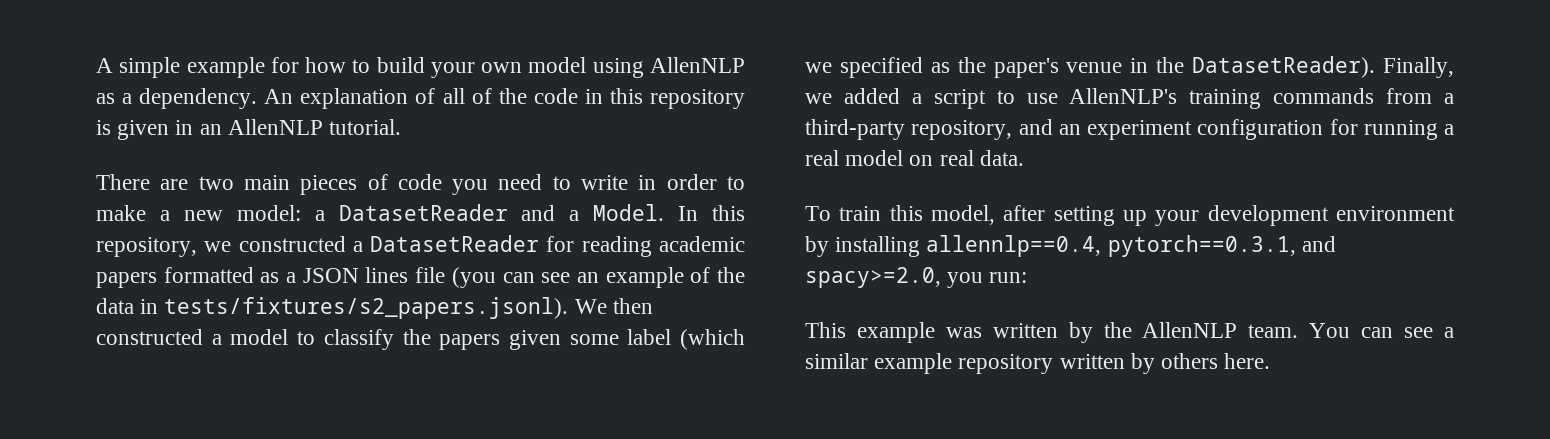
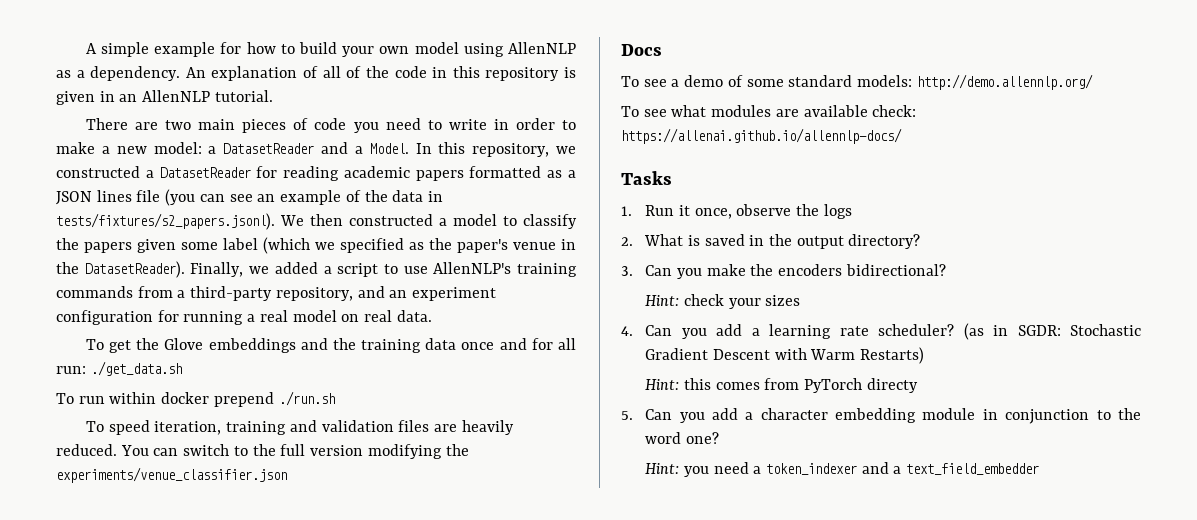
[839,205,1455,226] [805,235,1336,257] [805,267,1028,288] [805,322,1454,343] [805,353,1271,374] train this model, after setting up your development environment by installing allennlp==0.4, pytorch==0.3.1, and spacy>=2.0, you run: // This example was written by the AllenNLP team. You can see a similar example repository written by others here. -> [109,338,576,353] [56,361,182,376] [56,391,335,407] [85,420,514,435] [56,444,469,459] [56,467,287,483] [621,44,662,56] [621,74,1093,90] [621,105,917,117] [621,128,902,144] [621,171,672,185] [621,204,852,219] [621,234,921,249] [621,264,946,279] [645,294,801,309] [621,323,1141,340] [645,347,925,364] [645,378,918,393] [621,408,1141,424] [645,432,719,444] [645,462,1040,477] get the Glove embeddings and the training data once and for all run: ./get_data.sh // To run within docker prepend ./run.sh // To speed iteration, training and validation files are heavily reduced. You can switch to the full version modifying the experiments/venue_classifier.json // Docs // To see a demo of some standard models: http://demo.allennlp.org/ // To see what modules are available check: https://allenai.github.io/allennlp-docs/ // Tasks // 1. Run it once, observe the logs // 2. What is saved in the output directory? // 3. Can you make the encoders bidirectional? // Hint: check your sizes // 4. Can you add a learning rate scheduler? (as in SGDR: Stochastic Gradient Descent with Warm Restarts) // Hint: this comes from PyTorch directy // 5. Can you add a character embedding module in conjunction to the word one? // Hint: you need a token_indexer and a text_field_embedder

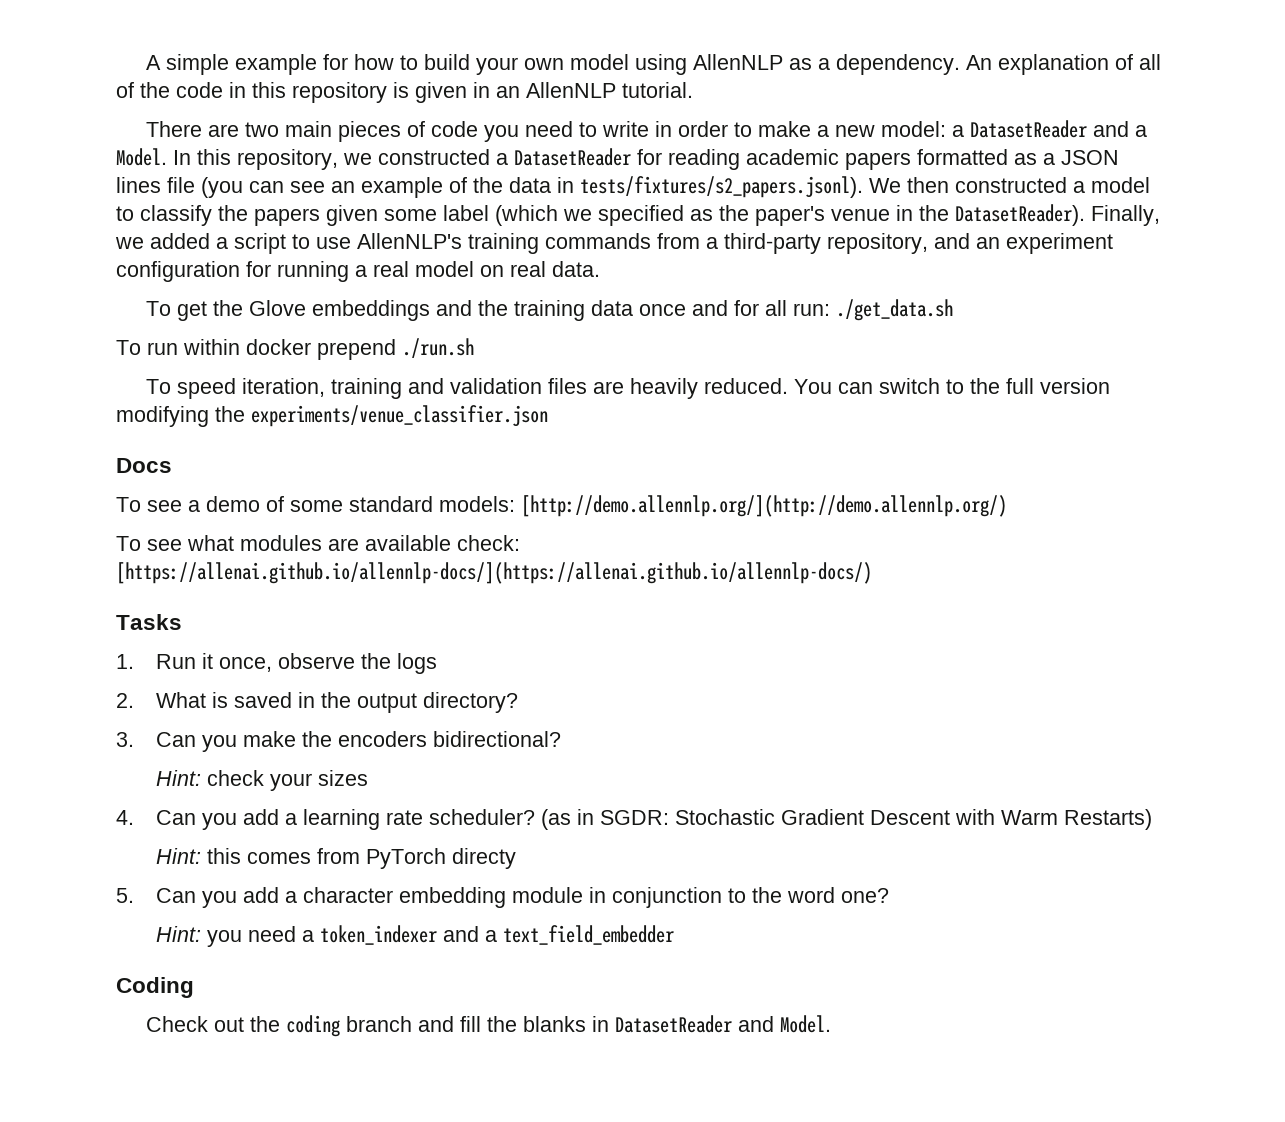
[916,74,1093,90] http://demo.allennlp.org/ -> [521,495,1007,517] [http://demo.allennlp.org/](http://demo.allennlp.org/)
[621,128,902,144] https://allenai.github.io/allennlp-docs/ -> [116,562,872,584] [https://allenai.github.io/allennlp-docs/](https://allenai.github.io/allennlp-docs/)
(1040, 469) none -> [116,977,194,998] [146,1015,832,1037] // Coding // Check out the coding branch and fill the blanks in DatasetReader and Model.

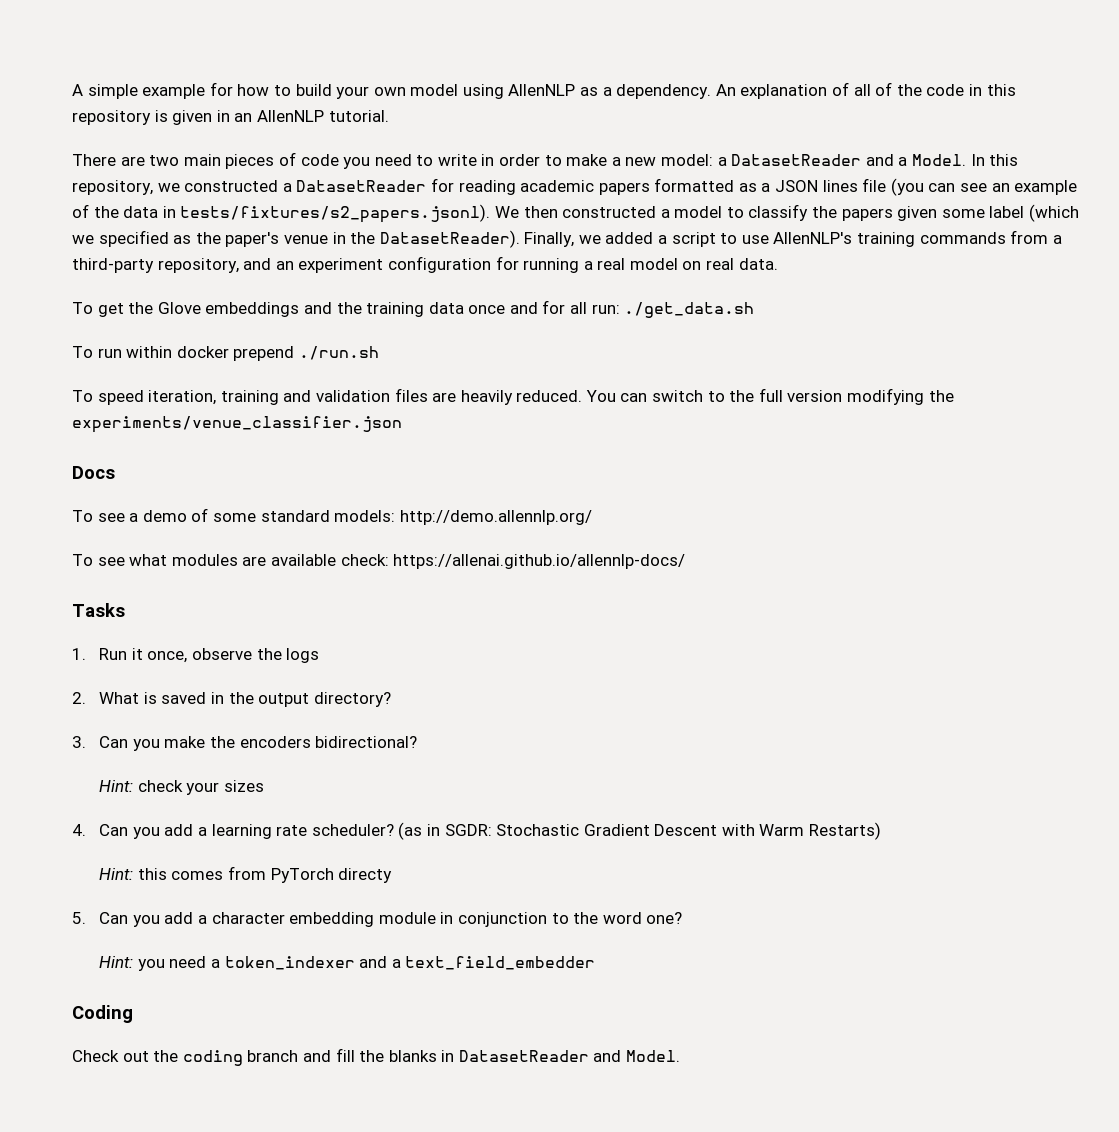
[521,495,1007,517] [http://demo.allennlp.org/](http://demo.allennlp.org/) -> [399,510,592,525] http://demo.allennlp.org/
[116,562,872,584] [https://allenai.github.io/allennlp-docs/](https://allenai.github.io/allennlp-docs/) -> [393,554,686,569] https://allenai.github.io/allennlp-docs/

